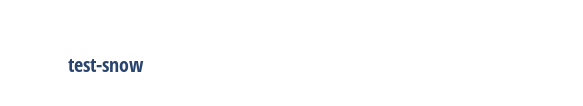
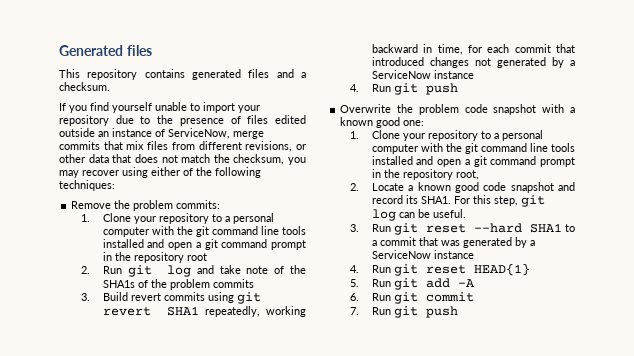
[68,59,144,72] test-snow -> [59,45,152,56] [59,69,306,80] [59,82,110,91] [59,102,260,113] [59,115,306,126] [59,128,264,139] [59,141,306,152] [59,154,306,165] [59,167,261,178] [59,180,115,191] [71,200,221,211] [80,213,274,224] [102,226,306,237] [102,239,306,250] [102,252,207,263] [80,265,306,277] [102,279,254,290] [80,292,261,304] [102,306,306,317] [371,44,575,55] [371,57,575,68] [371,70,474,79] [349,83,458,95] [340,104,575,115] [340,117,425,128] [349,130,543,141] [371,143,575,154] [371,156,575,167] [371,169,479,180] [349,182,575,193] [371,195,545,207] [371,209,466,221] [349,223,575,235] [371,237,535,248] [371,250,474,259] [349,263,530,276] [349,278,475,290] [349,292,474,304] [349,306,458,318] Generated files // This repository contains generated files and a checksum. // If you find yourself unable to import your repository due to the presence of files edited outside an instance of ServiceNow, merge commits that mix files from different revisions, or other data that does not match the checksum, you may recover using either of the following techniques: // Remove the problem commits: // 1. Clone your repository to a personal computer with the git command line tools installed and open a git command prompt in the repository root // 2. Run git log and take note of the SHA1s of the problem commits // 3. Build revert commits using git revert SHA1 repeatedly, working backward in time, for each commit that introduced changes not generated by a ServiceNow instance // 4. Run git push // Overwrite the problem code snapshot with a known good one: // 1. Clone your repository to a personal computer with the git command line tools installed and open a git command prompt in the repository root, // 2. Locate a known good code snapshot and record its SHA1. For this step, git log can be useful. // 3. Run git reset --hard SHA1 to a commit that was generated by a ServiceNow instance // 4. Run git reset HEAD{1} // 5. Run git add -A // 6. Run git commit // 7. Run git push

